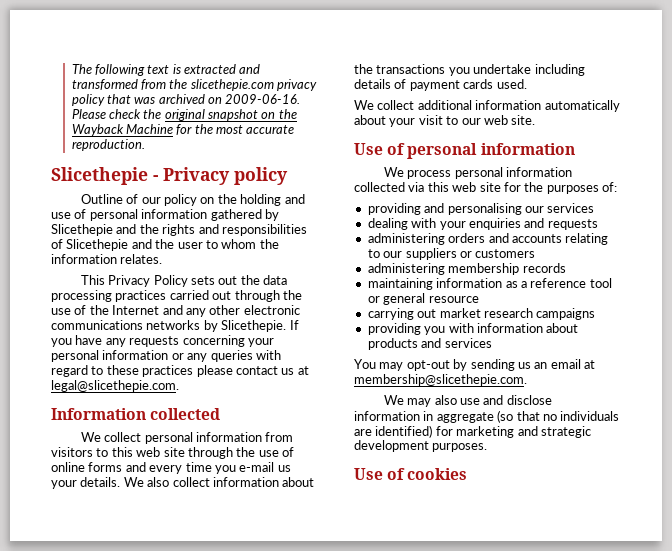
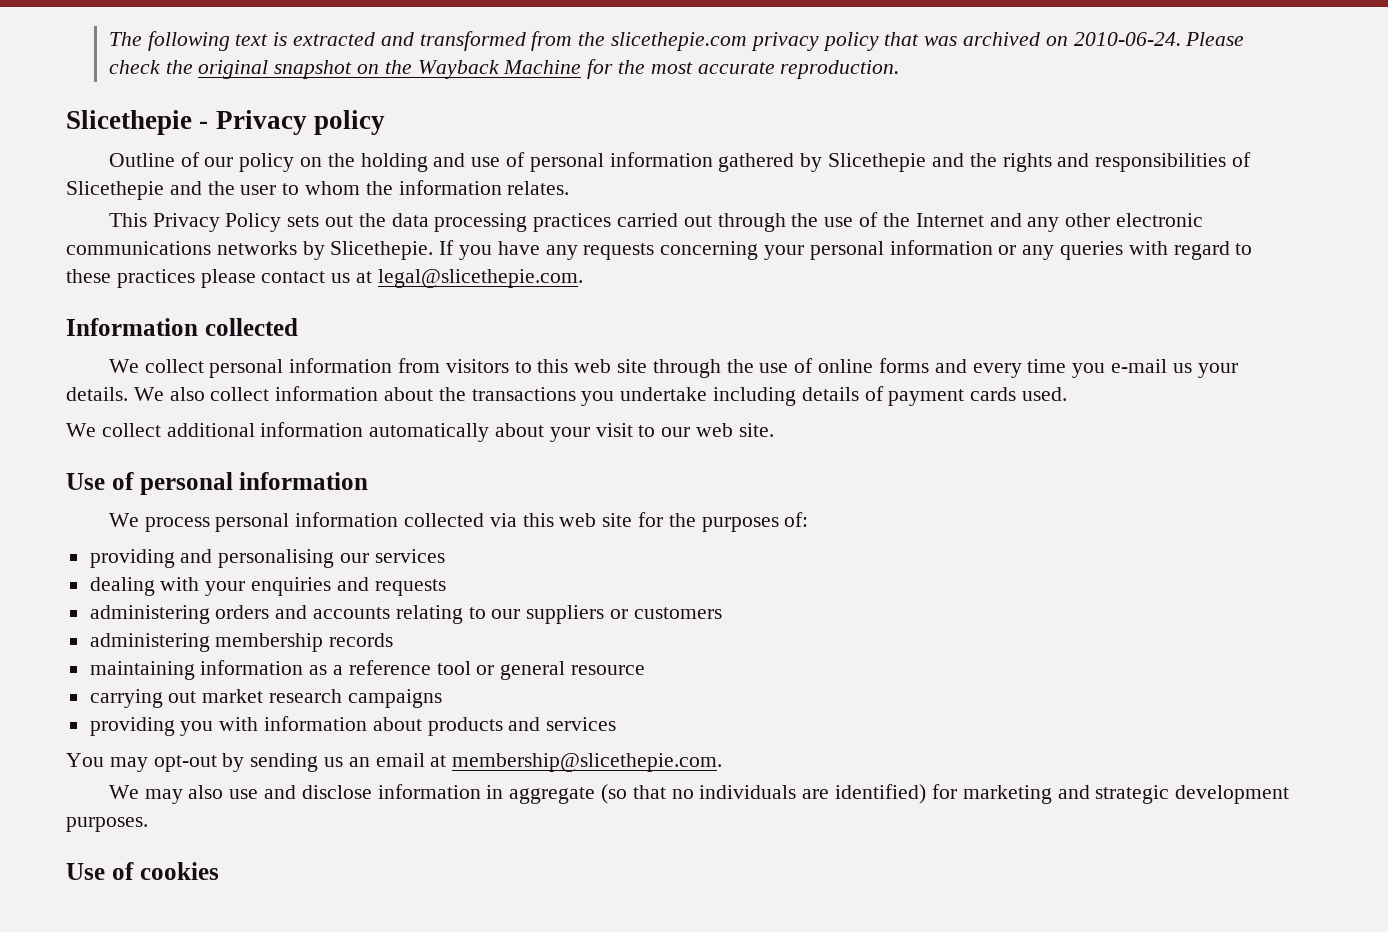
[225,94,301,104] 2009-06-16. -> [1073,32,1181,46] 2010-06-24.

